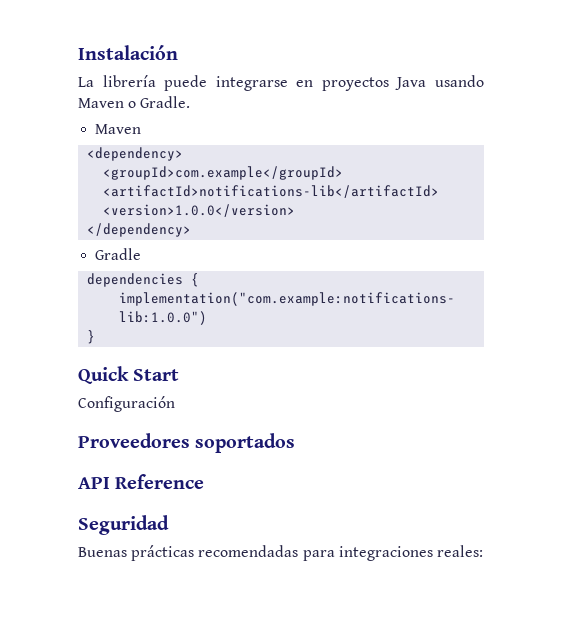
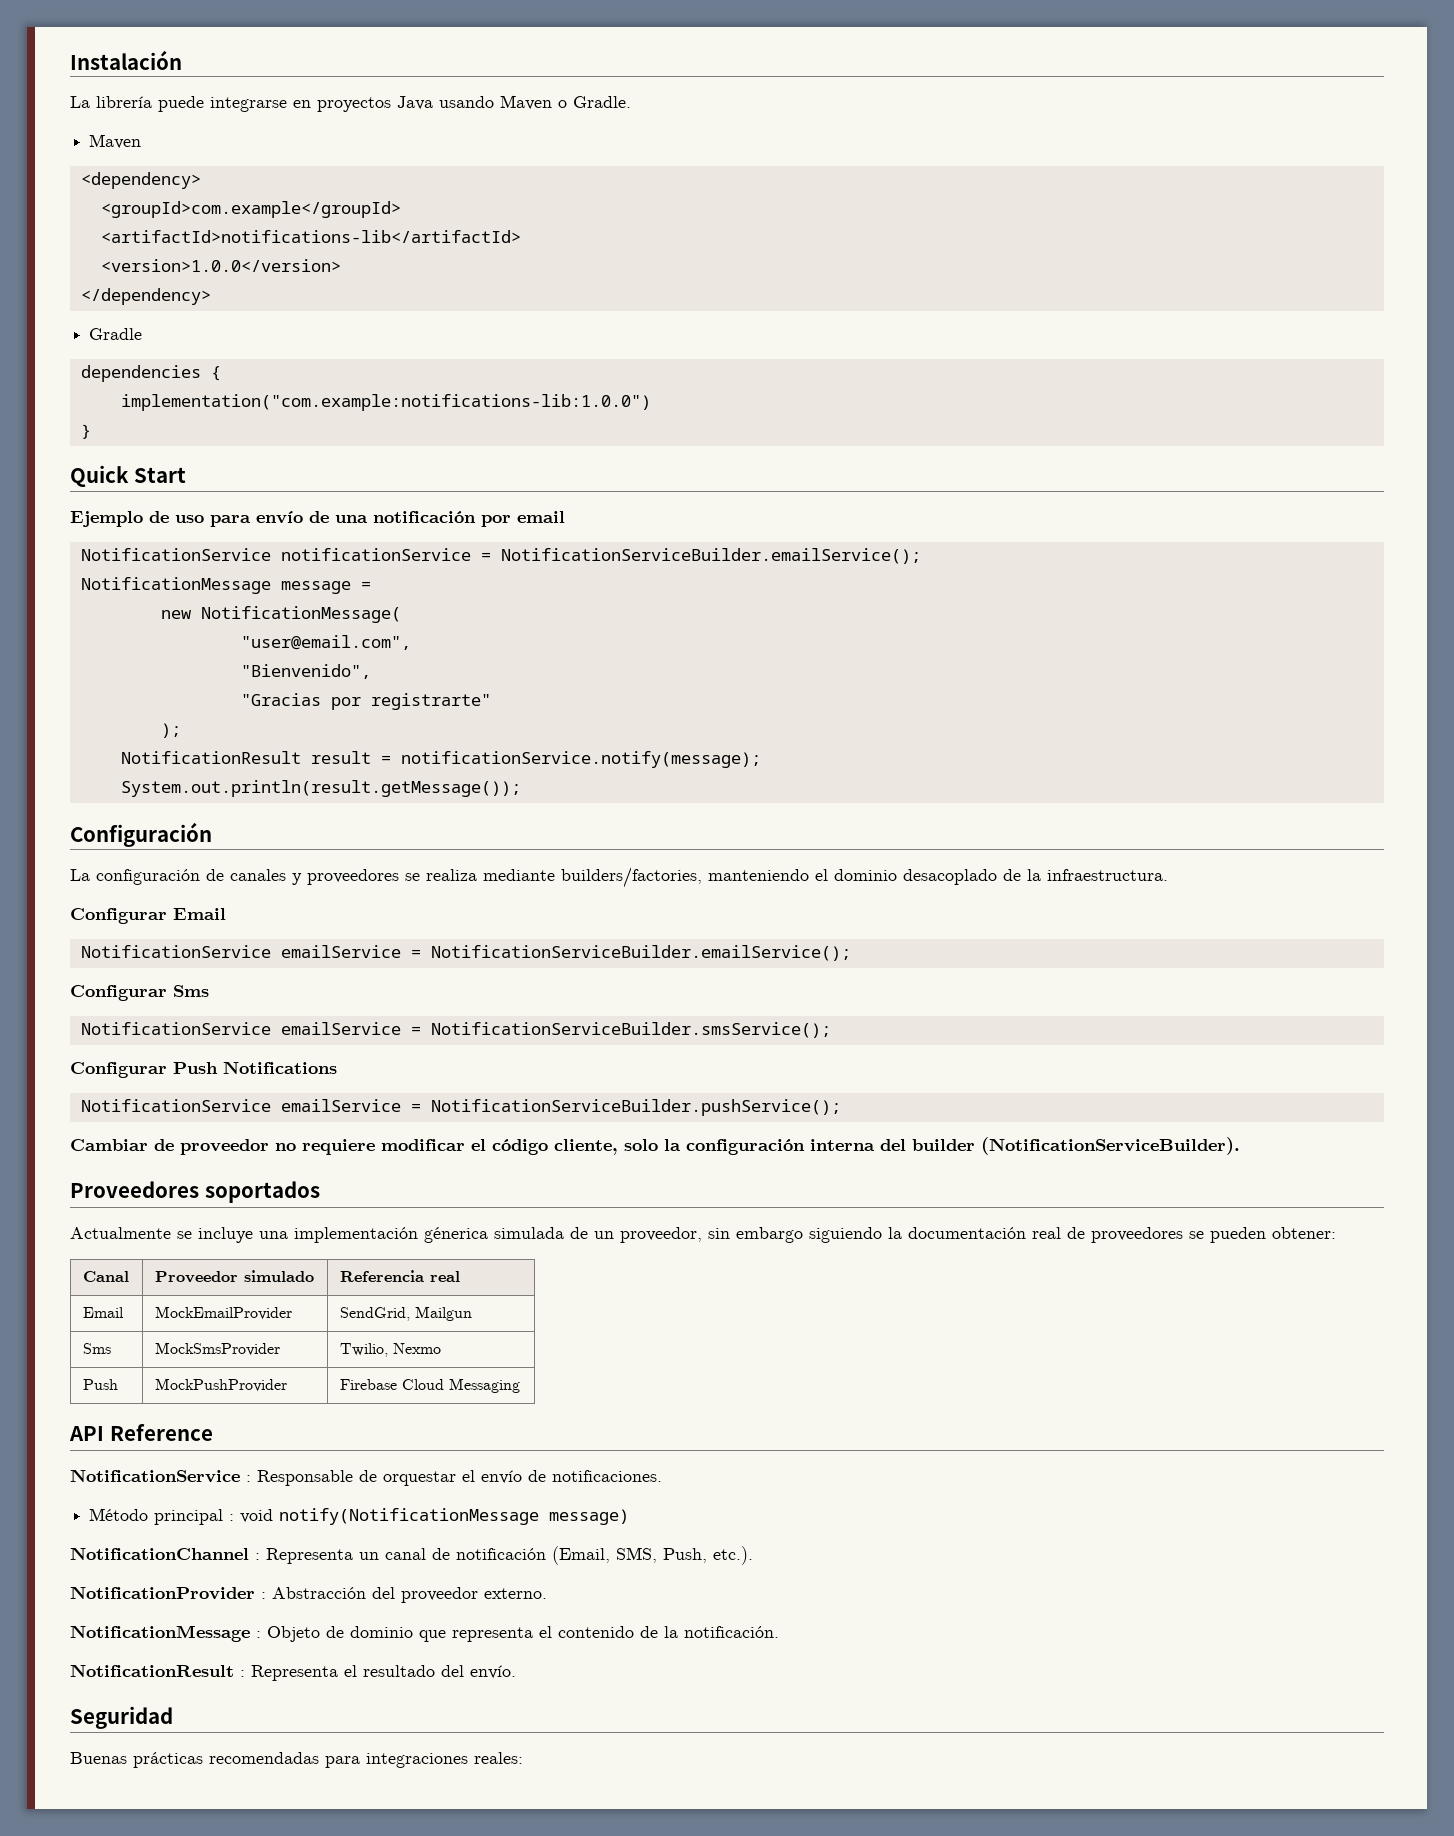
[78,396,175,412] [78,433,296,453] [78,474,205,489] Configuración // Proveedores soportados // API Reference -> [70,511,565,527] [80,548,921,564] [80,577,371,594] [160,606,401,623] [240,635,411,650] [240,664,371,679] [240,693,491,710] [160,723,181,738] [120,751,761,768] [120,780,521,797] [70,822,212,847] [70,867,1168,888] [70,908,226,924] [80,945,851,961] [70,985,209,1001] [80,1022,831,1038] [70,1061,337,1078] [80,1099,841,1116] [70,1137,1240,1155] [70,1181,320,1203] [70,1227,1336,1243] [82,1271,129,1282] [154,1270,314,1283] [339,1270,460,1282] [82,1307,124,1318] [154,1306,292,1320] [339,1306,472,1321] [82,1343,111,1354] [154,1342,280,1356] [339,1343,441,1357] [82,1379,118,1390] [154,1378,287,1392] [339,1378,520,1393] [69,1424,213,1441] [70,1469,662,1486] [89,1508,630,1525] [70,1546,753,1565] [70,1586,547,1603] [70,1625,779,1642] [70,1664,516,1681] Ejemplo de uso para envío de una notificación por email // NotificationService notificationService = NotificationServiceBuilder.emailService(); // NotificationMessage message = // new NotificationMessage( // "user@email.com", // "Bienvenido", // "Gracias por registrarte" // ); // NotificationResult result = notificationService.notify(message); // System.out.println(result.getMessage()); // Configuración // La configuración de canales y proveedores se realiza mediante builders/factories, manteniendo el dominio desacoplado de la infraestructura. // Configurar Email // NotificationService emailService = NotificationServiceBuilder.emailService(); // Configurar Sms // NotificationService emailService = NotificationServiceBuilder.smsService(); // Configurar Push Notifications // NotificationService emailService = NotificationServiceBuilder.pushService(); // Cambiar de proveedor no requiere modificar el código cliente, solo la configuración interna del builder (NotificationServiceBuilder). // Proveedores soportados // Actualmente se incluye una implementación génerica simulada de un proveedor, sin embargo siguiendo la documentación real de proveedores se pueden obtener: // Canal | Proveedor simulado | Referencia real // Email | MockEmailProvider | SendGrid, Mailgun // Sms | MockSmsProvider | Twilio, Nexmo // Push | MockPushProvider | Firebase Cloud Messaging // API Reference // NotificationService : Responsable de orquestar el envío de notificaciones. // Método principal : void notify(NotificationMessage message) // NotificationChannel : Representa un canal de notificación (Email, SMS, Push, etc.). // NotificationProvider : Abstracción del proveedor externo. // NotificationMessage : Objeto de dominio que representa el contenido de la notificación. // NotificationResult : Representa el resultado del envío.

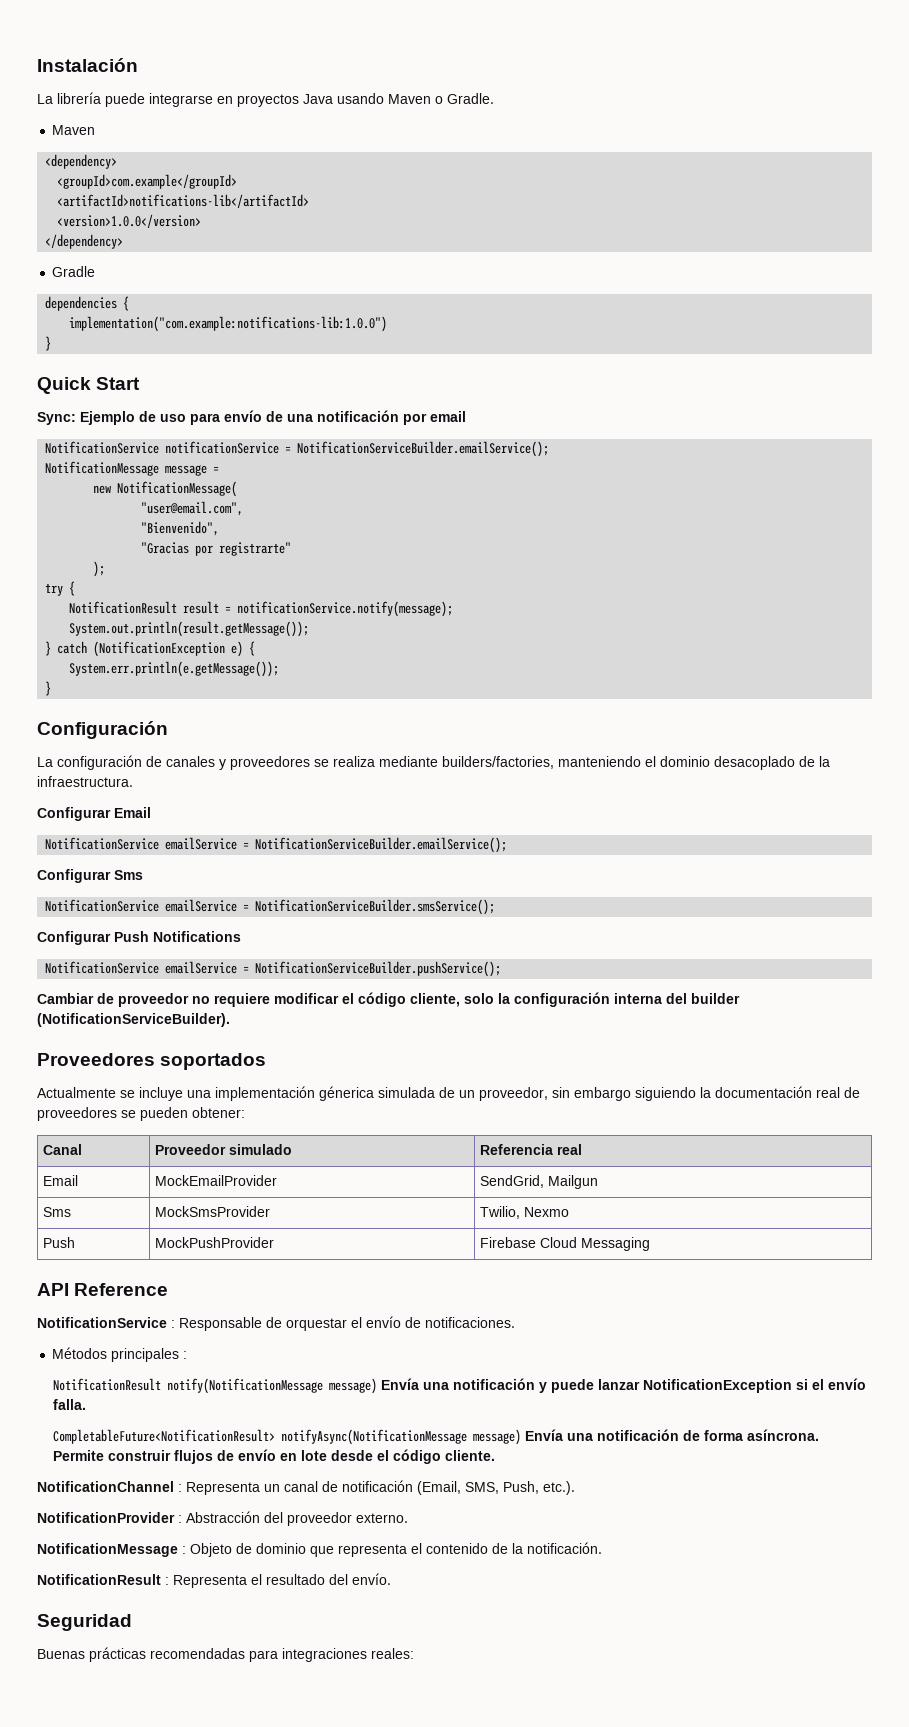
(186, 475) none -> [37,412,76,425] Sync:
(181, 730) none -> [45,581,76,596] // try {
(521, 788) none -> [45,641,256,657] [69,661,280,677] [45,681,52,696] // } catch (NotificationException e) { // System.err.println(e.getMessage()); // }
[89,1508,274,1525] Método principal : void -> [52,1347,188,1362] [53,1378,162,1391] Métodos principales : // NotificationResult
(630, 1517) none -> [381,1378,867,1393] [53,1399,87,1410] [53,1429,820,1445] [53,1449,496,1464] Envía una notificación y puede lanzar NotificationException si el envío falla. // CompletableFuture<NotificationResult> notifyAsync(NotificationMessage message) Envía una notificación de forma asíncrona. Permite construir flujos de envío en lote desde el código cliente.

